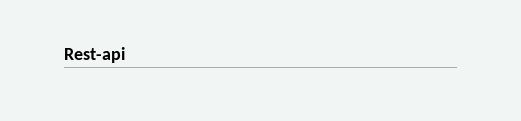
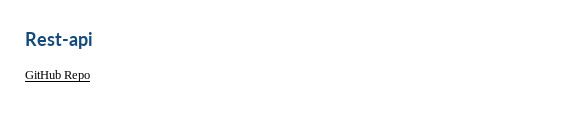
(125, 55) none -> [25,70,91,82] // GitHub Repo

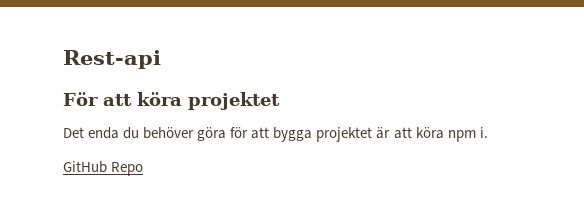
(93, 40) none -> [63,92,280,110] [63,127,488,142] // För att köra projektet // Det enda du behöver göra för att bygga projektet är att köra npm i.

